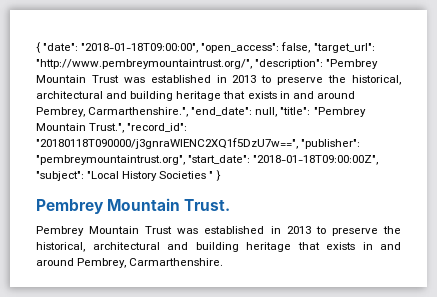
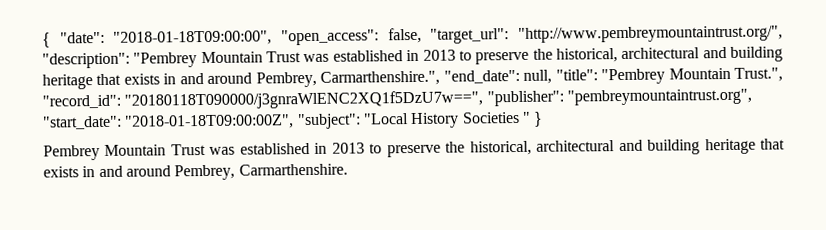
[36,198,231,214] // Pembrey Mountain Trust. -> (544, 119) none

